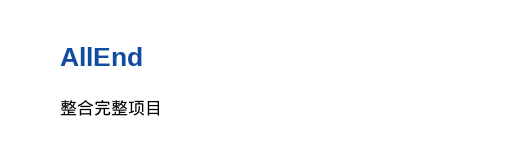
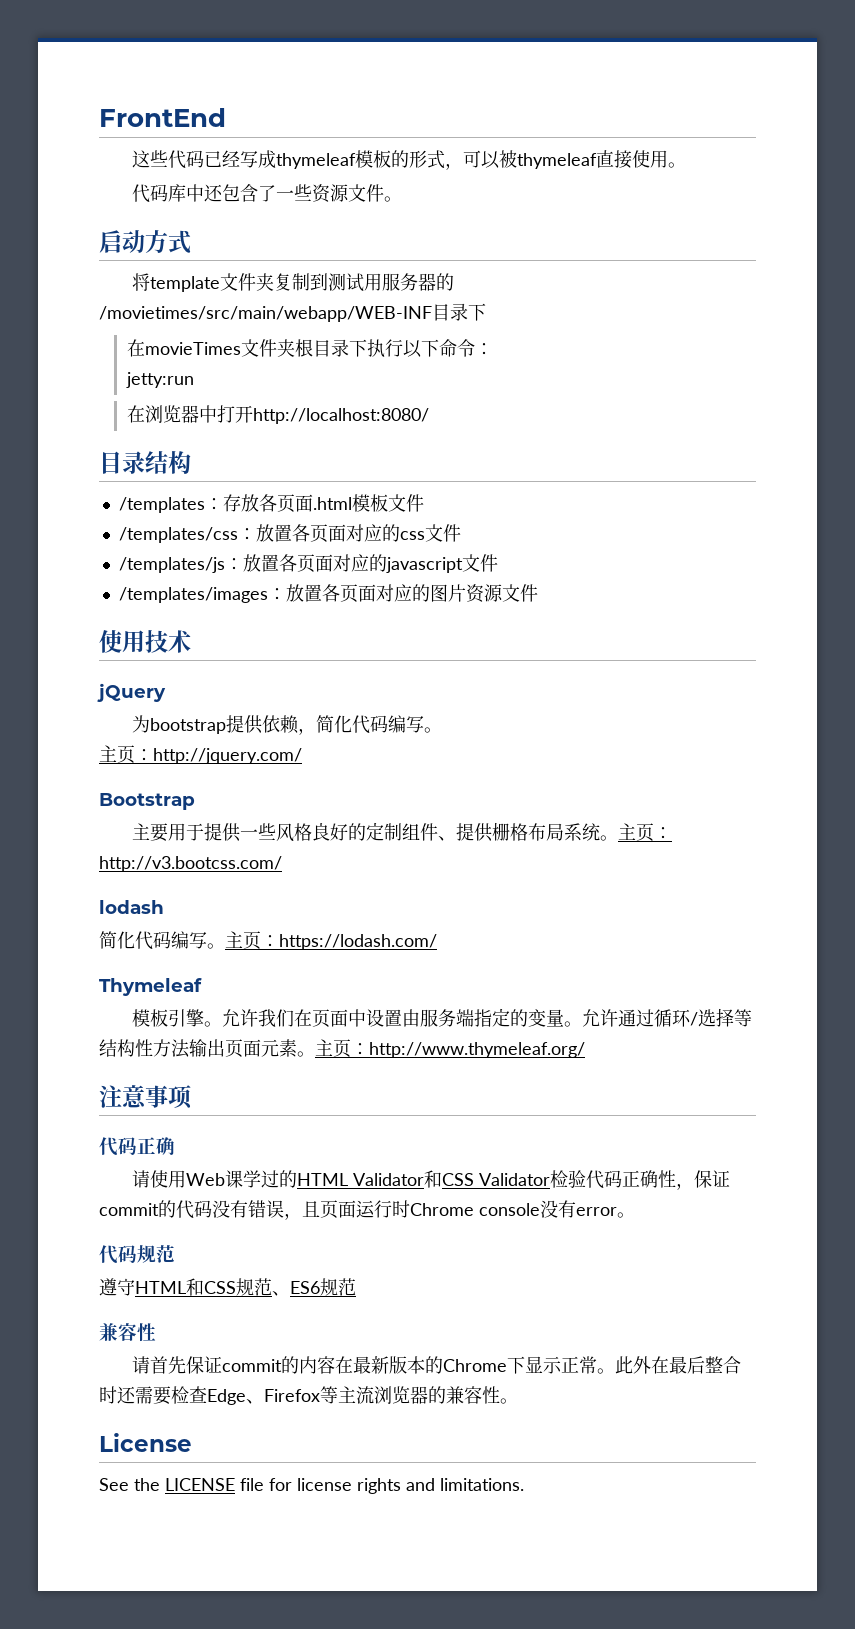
[60,47,143,66] [60,100,162,116] AllEnd // 整合完整项目 -> [99,108,226,127] [132,150,687,170] [132,184,403,203] [99,230,191,254] [132,273,455,292] [99,303,486,322] [126,339,493,358] [125,372,194,388] [126,405,429,424] [99,451,191,474] [118,494,424,513] [118,524,461,543] [118,554,498,573] [118,584,538,603] [99,630,191,653] [97,683,166,702] [132,715,443,735] [99,745,302,764] [99,793,195,810] [132,822,673,842] [99,856,282,872] [99,900,164,914] [99,931,437,950] [99,978,202,996] [132,1008,753,1028] [99,1039,585,1058] [99,1085,193,1109] [99,1137,175,1156] [132,1170,731,1190] [99,1200,635,1220] [99,1245,175,1264] [99,1278,356,1296] [99,1323,156,1342] [132,1356,742,1374] [99,1386,518,1405] [99,1433,192,1452] [99,1478,524,1494] FrontEnd // 这些代码已经写成thymeleaf模板的形式，可以被thymeleaf直接使用。 // 代码库中还包含了一些资源文件。 // 启动方式 // 将template文件夹复制到测试用服务器的/movietimes/src/main/webapp/WEB-INF目录下 // 在movieTimes文件夹根目录下执行以下命令： // jetty:run // 在浏览器中打开http://localhost:8080/ // 目录结构 // /templates：存放各页面.html模板文件 // /templates/css：放置各页面对应的css文件 // /templates/js：放置各页面对应的javascript文件 // /templates/images：放置各页面对应的图片资源文件 // 使用技术 // jQuery // 为bootstrap提供依赖，简化代码编写。 // 主页：http://jquery.com/ // Bootstrap // 主要用于提供一些风格良好的定制组件、提供栅格布局系统。主页：http://v3.bootcss.com/ // lodash // 简化代码编写。主页：https://lodash.com/ // Thymeleaf // 模板引擎。允许我们在页面中设置由服务端指定的变量。允许通过循环/选择等结构性方法输出页面元素。主页：http://www.thymeleaf.org/ // 注意事项 // 代码正确 // 请使用Web课学过的HTML Validator和CSS Validator检验代码正确性，保证commit的代码没有错误，且页面运行时Chrome console没有error。 // 代码规范 // 遵守HTML和CSS规范、ES6规范 // 兼容性 // 请首先保证commit的内容在最新版本的Chrome下显示正常。此外在最后整合时还需要检查Edge、Firefox等主流浏览器的兼容性。 // License // See the LICENSE file for license rights and limitations.

